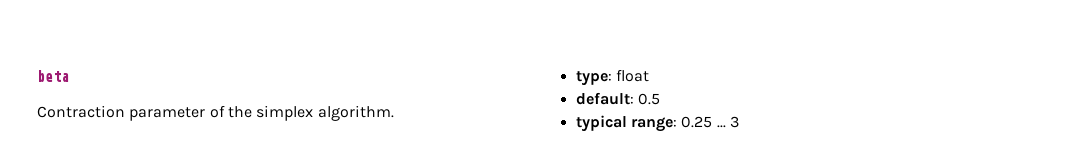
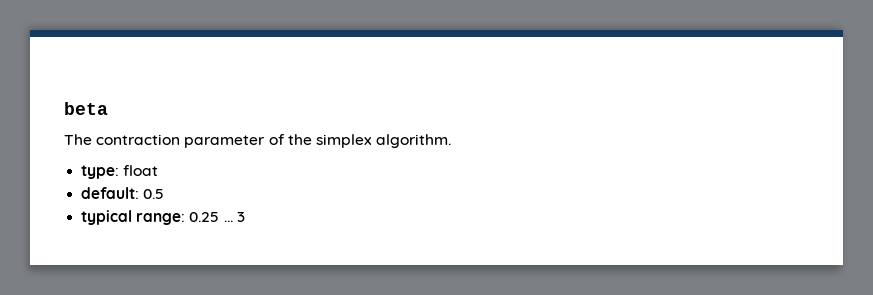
[37,105,125,118] Contraction -> [64,134,181,145] The contraction

